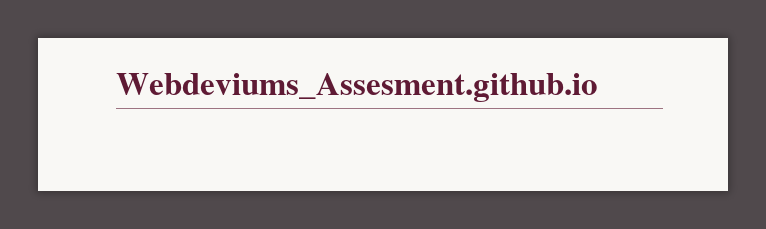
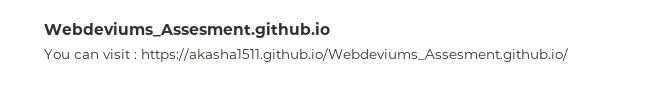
(598, 87) none -> [44,48,568,62] // You can visit : https://akasha1511.github.io/Webdeviums_Assesment.github.io/

